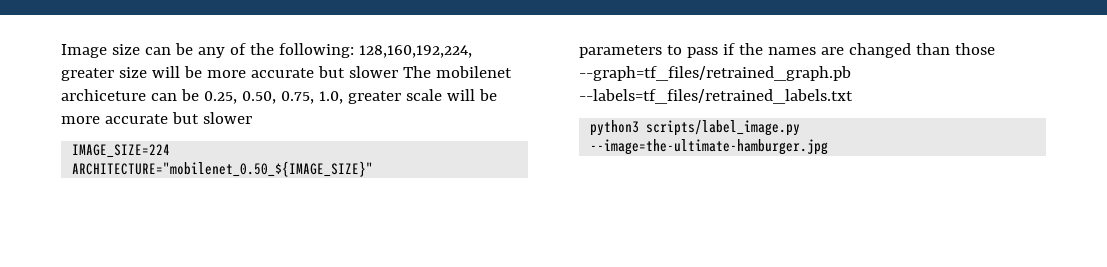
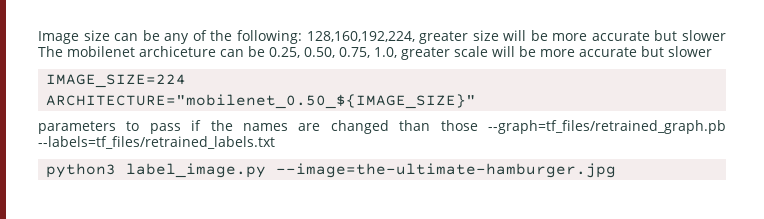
[646,120,801,136] scripts/label_image.py -> [126,163,267,178] label_image.py

